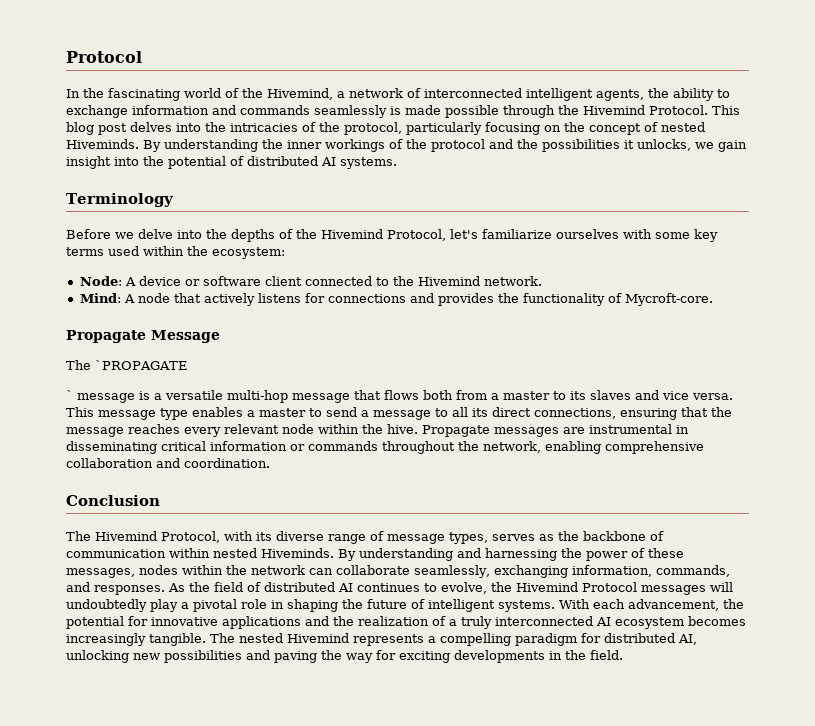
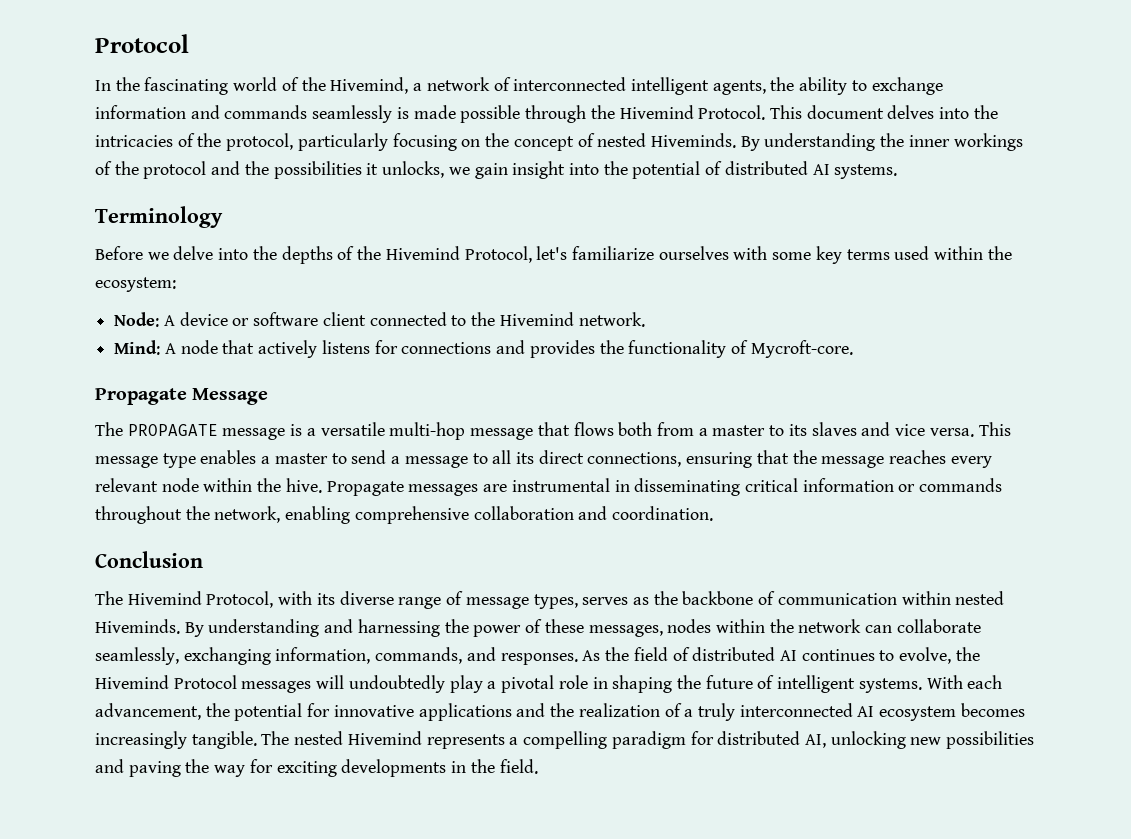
[66,122,127,135] blog post -> [806,105,884,119] document
[95,360,187,370] [66,390,73,400] `PROPAGATE // ` -> [127,424,218,436] PROPAGATE

